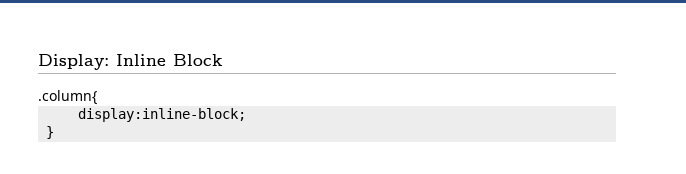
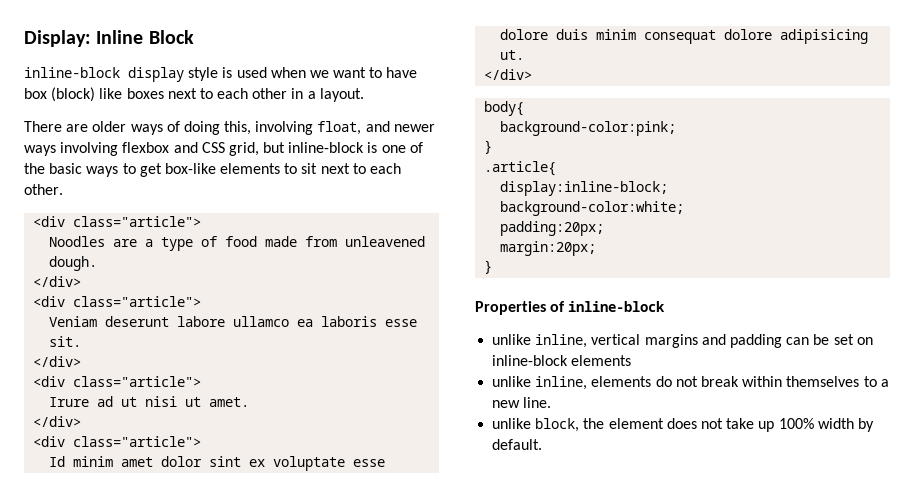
[38,90,97,105] [78,108,247,122] [46,126,55,139] .column{ // display:inline-block; // } -> [24,67,418,82] [24,87,364,102] [24,121,435,135] [24,142,423,156] [24,163,402,177] [24,184,63,195] [33,216,202,227] [49,236,426,251] [49,256,98,271] [33,276,82,287] [33,296,202,307] [49,316,418,327] [49,336,82,347] [33,356,82,367] [33,376,202,387] [49,396,250,407] [33,416,82,427] [33,436,202,447] [49,456,386,471] [500,29,869,44] [500,50,525,60] [484,69,533,80] [484,101,525,116] [500,121,677,136] [484,140,493,154] [484,161,557,176] [500,181,669,196] [500,201,685,216] [500,221,605,236] [500,241,597,256] [484,260,493,274] [475,301,666,315] [492,334,873,348] [492,355,632,366] [492,376,889,390] [492,397,552,408] [492,418,874,432] [492,439,543,450] inline-block display style is used when we want to have box (block) like boxes next to each other in a layout. // There are older ways of doing this, involving float, and newer ways involving flexbox and CSS grid, but inline-block is one of the basic ways to get box-like elements to sit next to each other. // <div class="article"> // Noodles are a type of food made from unleavened dough. // </div> // <div class="article"> // Veniam deserunt labore ullamco ea laboris esse sit. // </div> // <div class="article"> // Irure ad ut nisi ut amet. // </div> // <div class="article"> // Id minim amet dolor sint ex voluptate esse dolore duis minim consequat dolore adipisicing ut. // </div> // body{ // background-color:pink; // } // .article{ // display:inline-block; // background-color:white; // padding:20px; // margin:20px; // } // Properties of inline-block // unlike inline, vertical margins and padding can be set on inline-block elements // unlike inline, elements do not break within themselves to a new line. // unlike block, the element does not take up 100% width by default.

